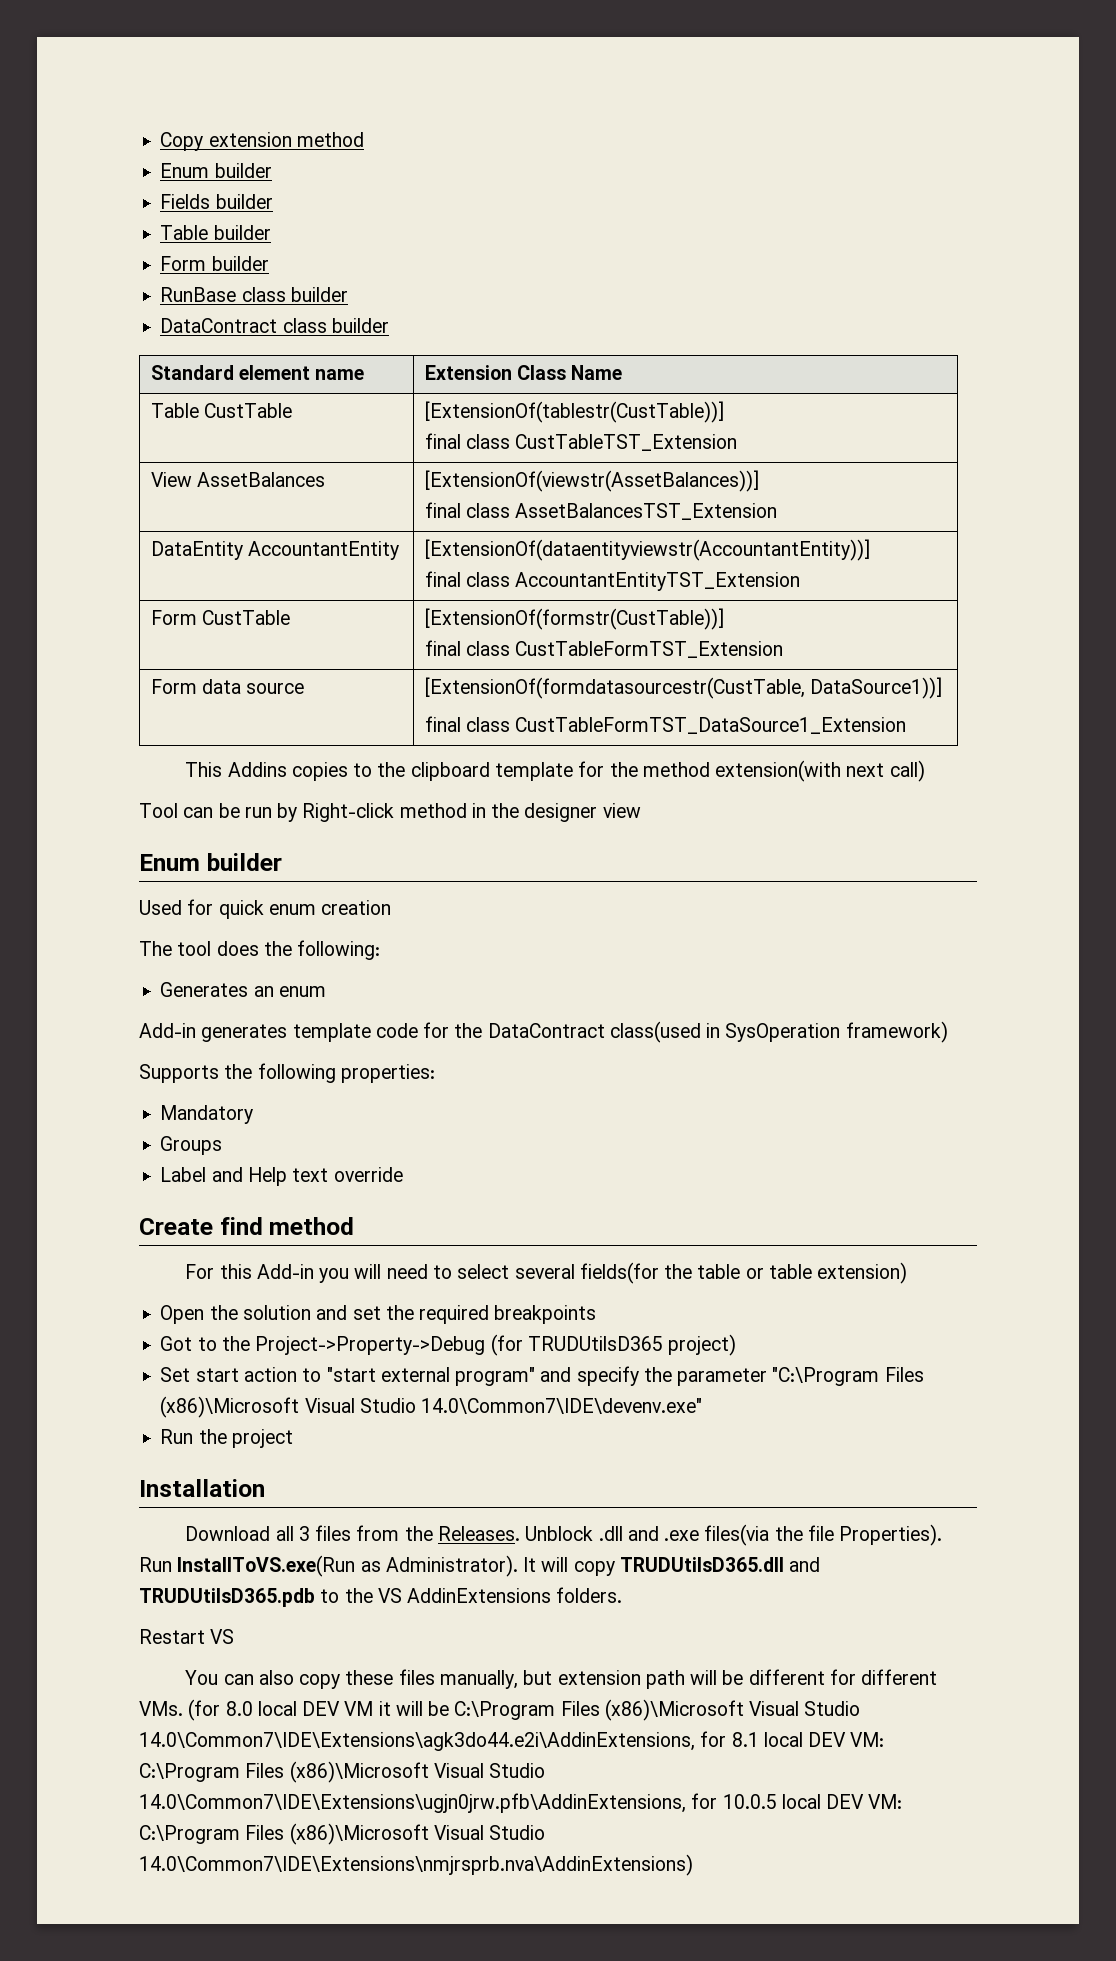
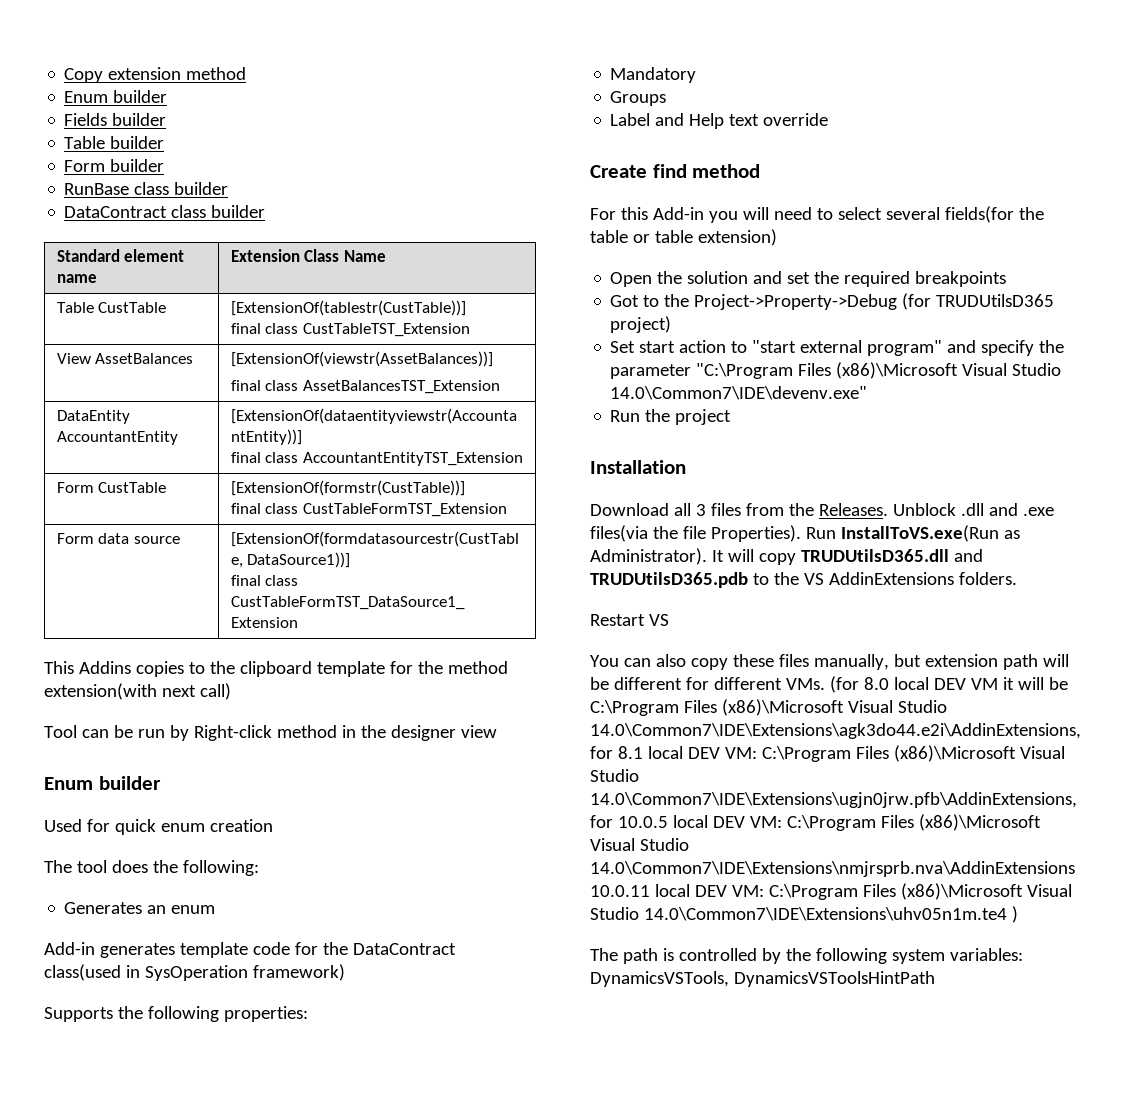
[139,1854,693,1876] 14.0\Common7\IDE\Extensions\nmjrsprb.nva\AddinExtensions) -> [590,861,1075,877] [590,883,1072,900] [590,906,1018,923] [590,948,1023,964] [590,971,935,987] 14.0\Common7\IDE\Extensions\nmjrsprb.nva\AddinExtensions 10.0.11 local DEV VM: C:\Program Files (x86)\Microsoft Visual Studio 14.0\Common7\IDE\Extensions\uhv05n1m.te4 ) // The path is controlled by the following system variables: DynamicsVSTools, DynamicsVSToolsHintPath

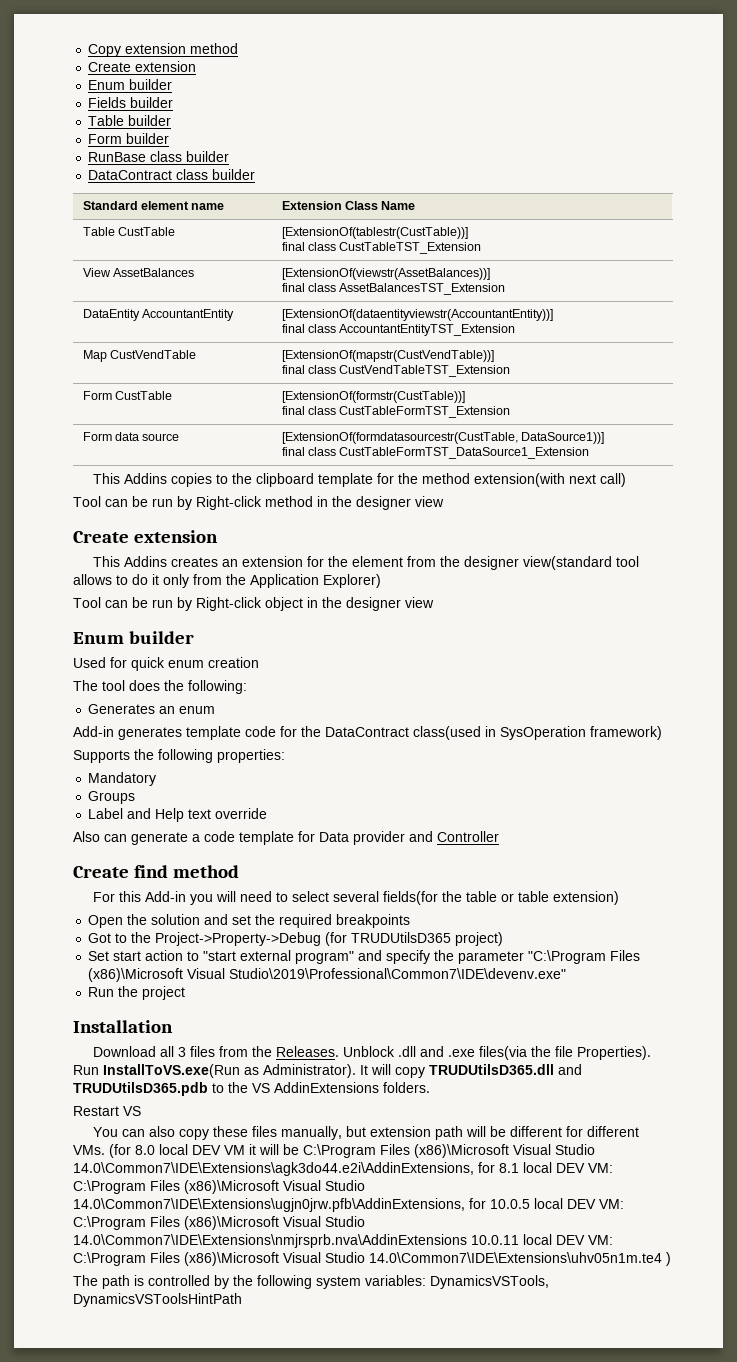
(247, 73) none -> [88,61,197,72] // Create extension
(523, 459) none -> [82,350,197,362] [281,350,494,362] [281,365,511,377] // Map CustVendTable | [ExtensionOf(mapstr(CustVendTable))] // final class CustVendTableTST_Extension
(497, 731) none -> [73,530,219,543] [93,556,640,570] [73,574,381,588] [73,597,434,611] // Create extension // This Addins creates an extension for the element from the designer view(standard tool allows to do it only from the Application Explorer) // Tool can be run by Right-click object in the designer view
(829, 119) none -> [73,831,499,845] // Also can generate a code template for Data provider and Controller
[1012,363,1062,376] [610,386,868,400] Studio 14.0\Common7\IDE\devenv.exe" -> [229,968,567,979] Studio\2019\Professional\Common7\IDE\devenv.exe"

